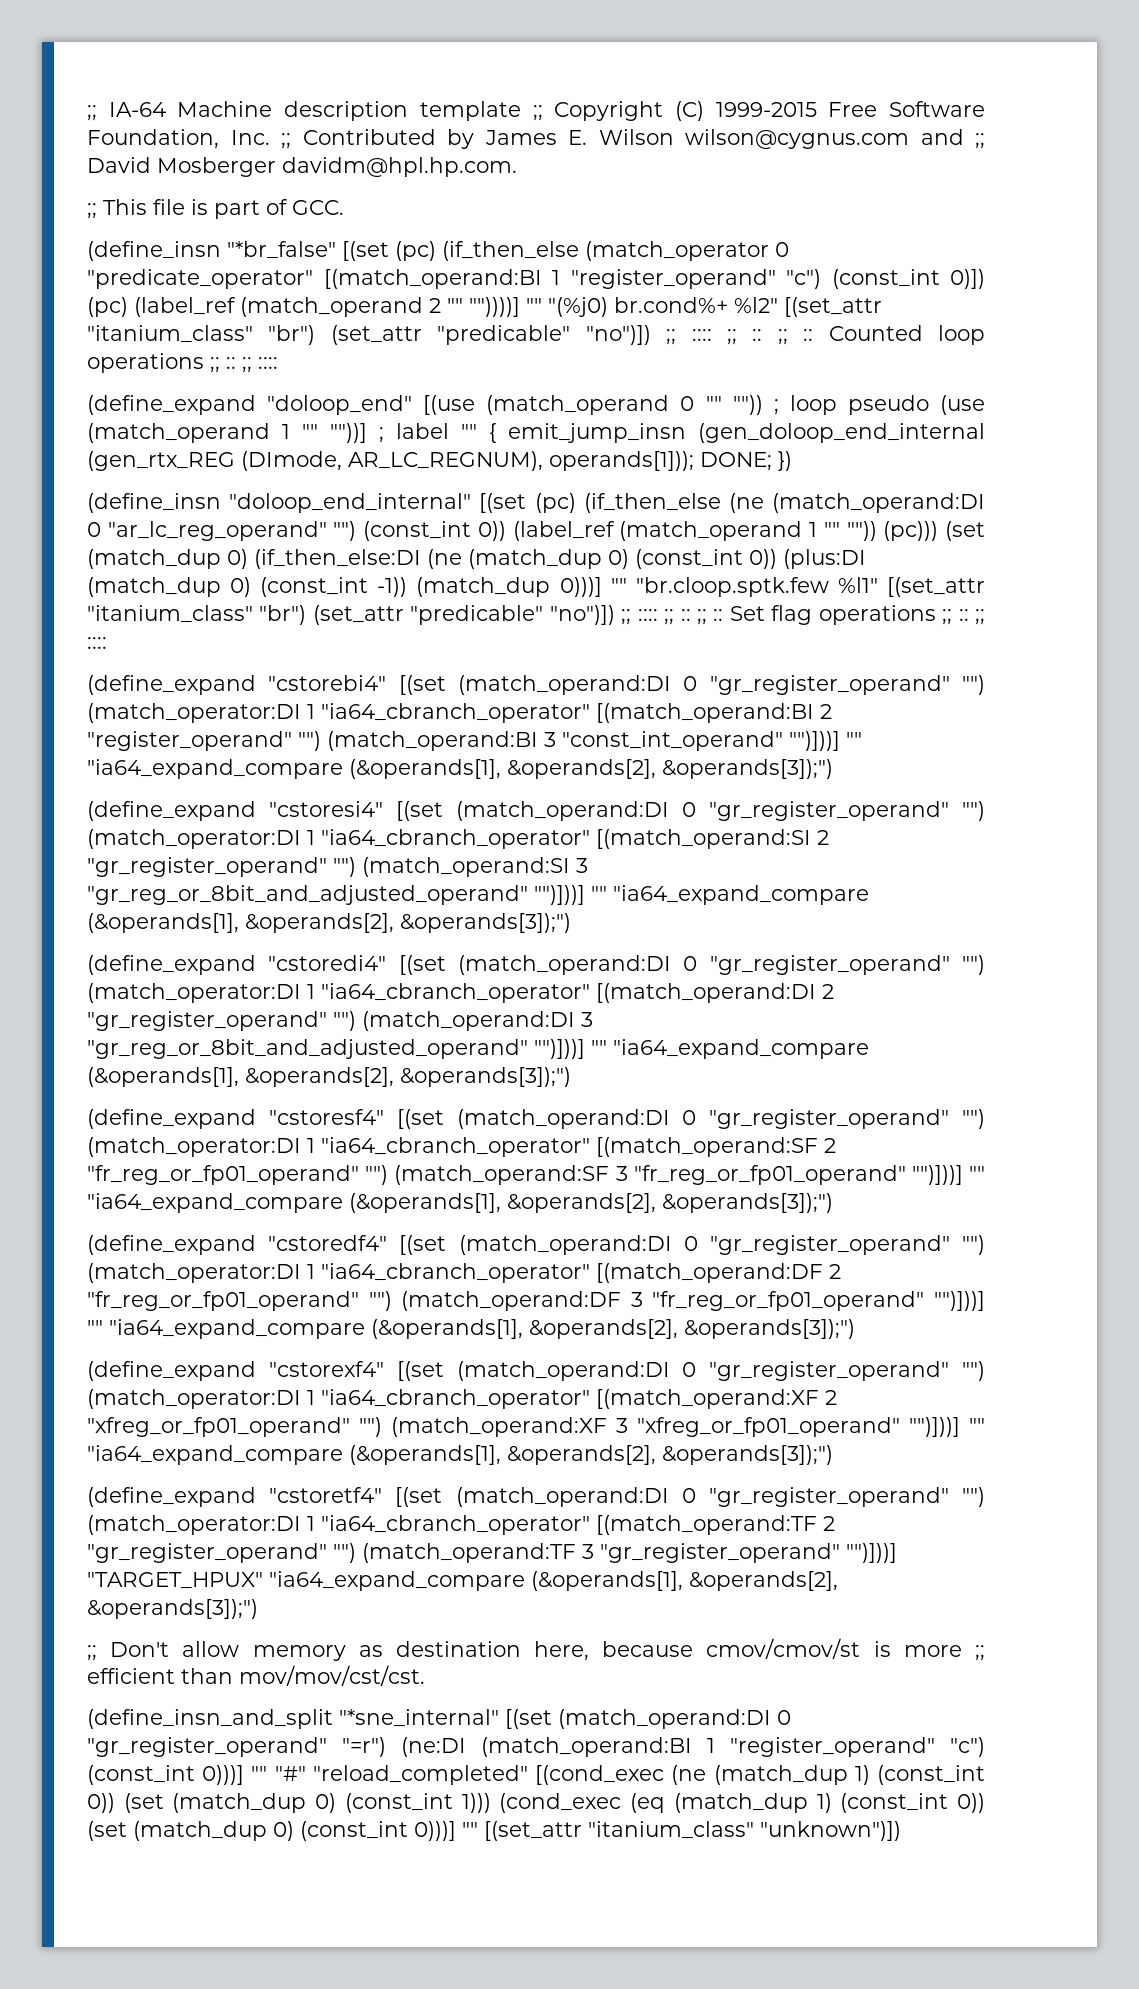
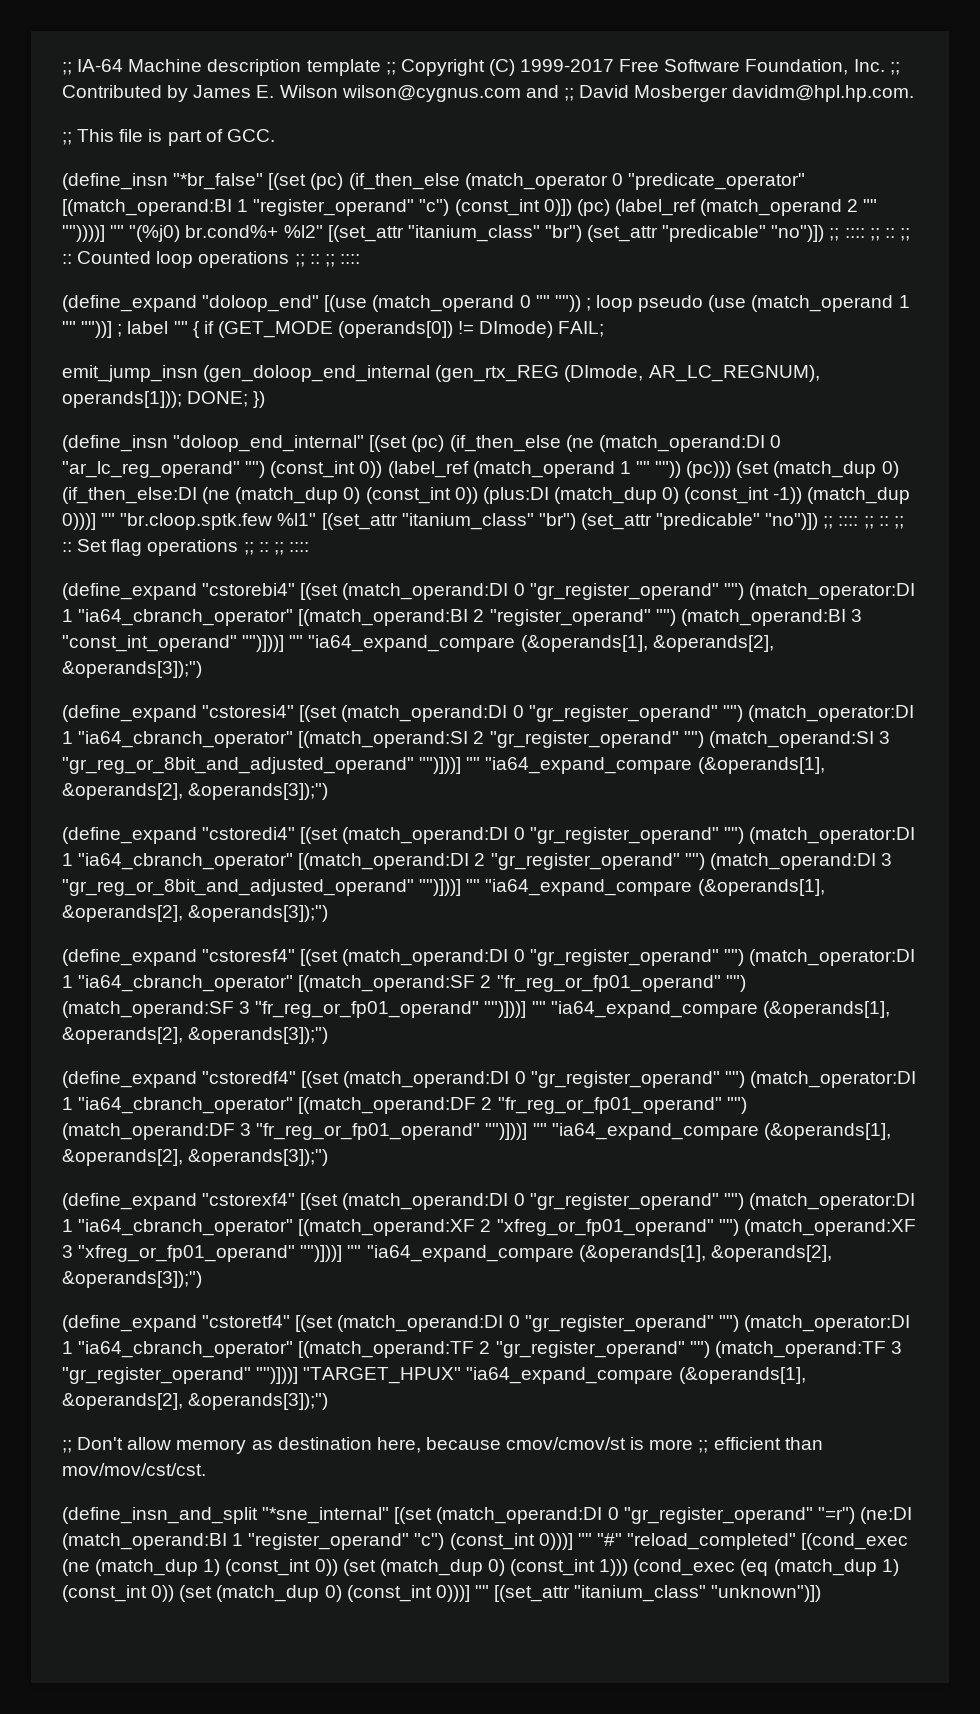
[715,102,817,117] 1999-2015 -> [520,59,615,72] 1999-2017
(496, 433) none -> [203,321,605,338] if (GET_MODE (operands[0]) != DImode) FAIL; //

